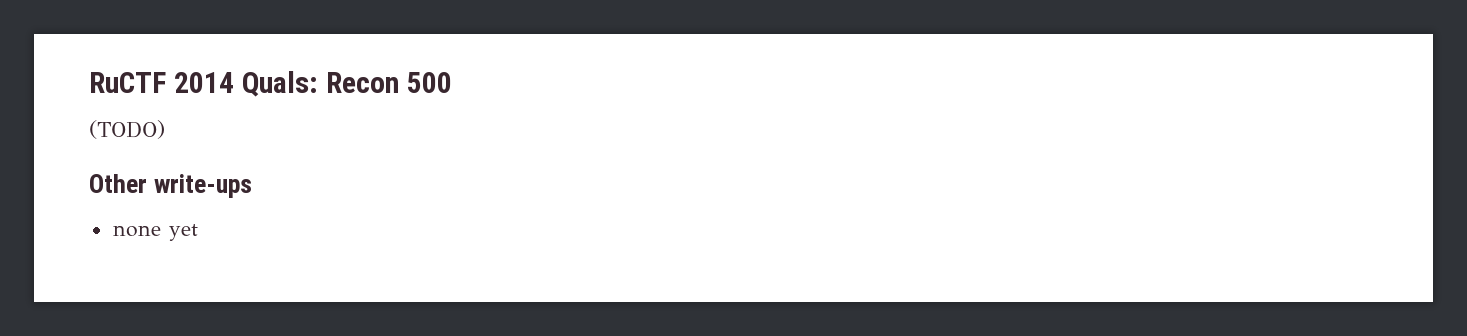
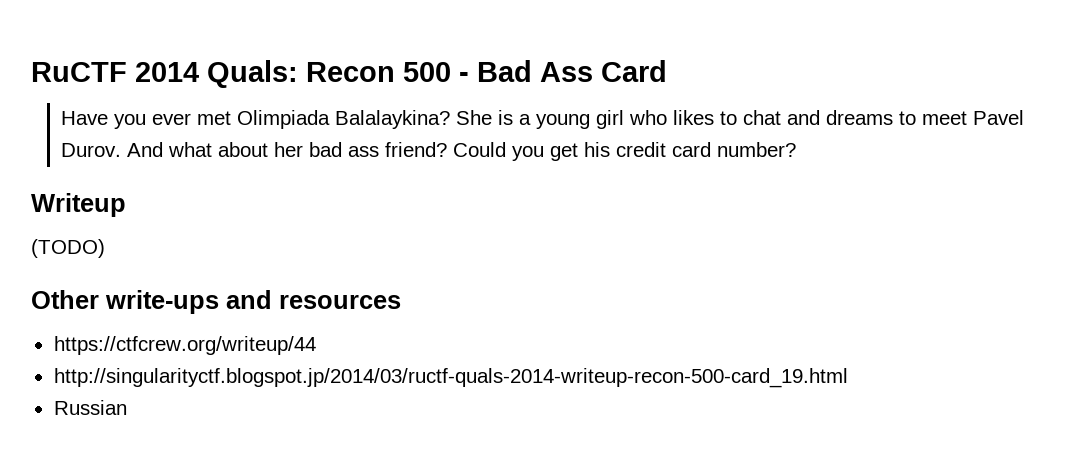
[89,120,165,139] [89,174,253,198] [112,224,198,241] // (TODO) // Other write-ups // none yet -> [459,60,667,82] [61,110,1025,129] [61,142,797,161] [31,193,126,217] [31,239,105,258] [31,290,401,314] [53,336,316,355] [53,368,848,388] [53,400,127,415] - Bad Ass Card // Have you ever met Olimpiada Balalaykina? She is a young girl who likes to chat and dreams to meet Pavel Durov. And what about her bad ass friend? Could you get his credit card number? // Writeup // (TODO) // Other write-ups and resources // https://ctfcrew.org/writeup/44 // http://singularityctf.blogspot.jp/2014/03/ructf-quals-2014-writeup-recon-500-card_19.html // Russian

